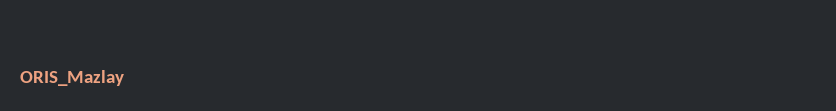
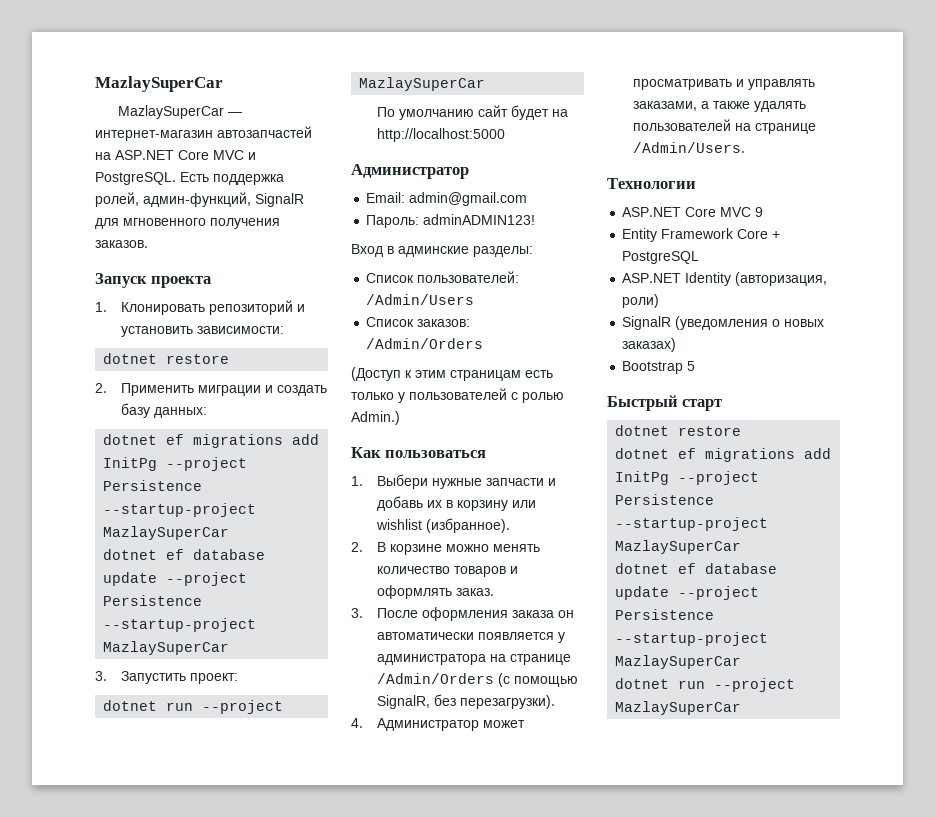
[20,70,124,86] ORIS_Mazlay -> [95,76,223,92] [118,105,243,119] [95,126,312,141] [95,150,256,160] [95,172,284,185] [95,192,304,207] [95,218,280,229] [95,240,148,248] [95,273,212,288] [95,300,305,315] [120,326,284,337] [103,353,230,364] [95,383,327,396] [120,403,207,418] [103,434,320,448] [103,457,248,471] [103,480,203,491] [103,503,257,517] [103,526,230,540] [103,549,266,560] [103,572,248,586] [103,595,203,606] [103,618,257,632] [103,641,230,655] [95,671,238,684] [103,700,284,714] [359,77,486,91] [376,105,568,120] [376,128,505,142] [351,164,469,179] [366,192,528,206] [366,214,536,228] [351,244,533,257] [366,271,520,283] [366,294,475,305] [366,317,471,327] [366,338,484,349] [351,367,553,381] [351,388,564,403] [351,411,400,425] [351,447,487,458] [351,474,556,489] [376,496,536,511] [375,518,510,533] [351,542,540,555] [376,566,518,577] [376,585,494,599] [351,607,574,621] [376,632,565,643] [376,654,571,665] [376,673,578,687] [376,694,555,709] [351,718,525,731] [632,79,815,90] [632,101,806,112] [632,119,816,134] [632,142,745,153] [607,178,696,189] [622,207,764,217] [622,228,781,242] [622,251,700,264] [622,272,828,286] [622,294,660,308] [622,316,825,330] [622,338,677,352] [622,361,696,374] [607,395,723,411] [615,425,742,436] [615,448,832,462] [615,471,760,485] [615,494,715,505] [615,517,769,531] [615,540,742,554] [615,563,778,574] [615,586,760,600] [615,609,715,620] [615,632,769,646] [615,655,742,669] [615,678,796,692] [615,701,742,715] MazlaySuperCar // MazlaySuperCar — интернет-магазин автозапчастей на ASP.NET Core MVC и PostgreSQL. Есть поддержка ролей, админ-функций, SignalR для мгновенного получения заказов. // Запуск проекта // 1. Клонировать репозиторий и установить зависимости: // dotnet restore // 2. Применить миграции и создать базу данных: // dotnet ef migrations add InitPg --project Persistence --startup-project MazlaySuperCar // dotnet ef database update --project Persistence --startup-project MazlaySuperCar // 3. Запустить проект: // dotnet run --project MazlaySuperCar // По умолчанию сайт будет на http://localhost:5000 // Администратор // Email: admin@gmail.com // Пароль: adminADMIN123! // Вход в админские разделы: // Список пользователей: /Admin/Users // Список заказов: /Admin/Orders // (Доступ к этим страницам есть только у пользователей с ролью Admin.) // Как пользоваться // 1. Выбери нужные запчасти и добавь их в корзину или wishlist (избранное). // 2. В корзине можно менять количество товаров и оформлять заказ. // 3. После оформления заказа он автоматически появляется у администратора на странице /Admin/Orders (с помощью SignalR, без перезагрузки). // 4. Администратор может просматривать и управлять заказами, а также удалять пользователей на странице /Admin/Users. // Технологии // ASP.NET Core MVC 9 // Entity Framework Core + PostgreSQL // ASP.NET Identity (авторизация, роли) // SignalR (уведомления о новых заказах) // Bootstrap 5 // Быстрый старт // dotnet restore // dotnet ef migrations add InitPg --project Persistence --startup-project MazlaySuperCar // dotnet ef database update --project Persistence --startup-project MazlaySuperCar // dotnet run --project MazlaySuperCar

